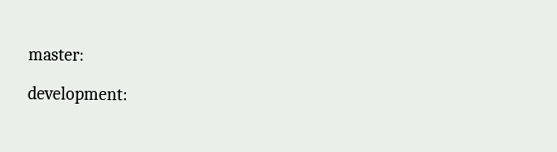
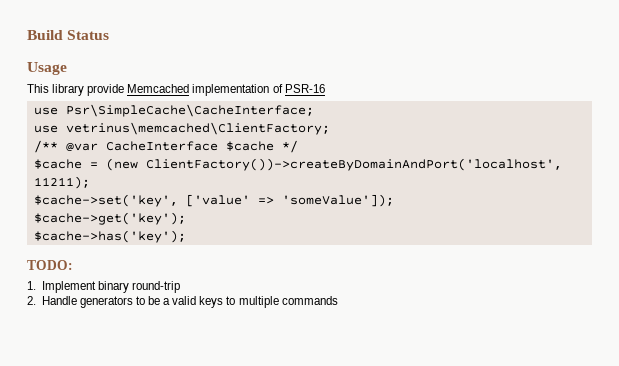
[28,49,85,61] [27,85,128,105] master: // development: -> [27,30,110,40] [27,62,67,75] [27,84,325,96] [33,104,314,117] [33,122,330,135] [33,140,298,153] [33,158,562,171] [33,176,90,189] [33,194,394,207] [33,212,186,225] [33,230,186,243] [27,260,73,270] [27,281,180,293] [27,296,338,308] Build Status // Usage // This library provide Memcached implementation of PSR-16 // use Psr\SimpleCache\CacheInterface; // use vetrinus\memcached\ClientFactory; // /** @var CacheInterface $cache */ // $cache = (new ClientFactory())->createByDomainAndPort('localhost', 11211); // $cache->set('key', ['value' => 'someValue']); // $cache->get('key'); // $cache->has('key'); // TODO: // 1. Implement binary round-trip // 2. Handle generators to be a valid keys to multiple commands

